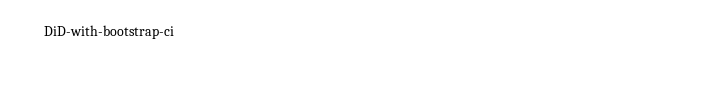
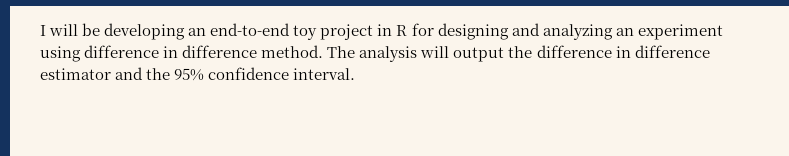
[44,25,174,39] DiD-with-bootstrap-ci -> [40,23,723,40] [40,45,710,62] [40,67,356,81] I will be developing an end-to-end toy project in R for designing and analyzing an experiment using difference in difference method. The analysis will output the difference in difference estimator and the 95% confidence interval.

